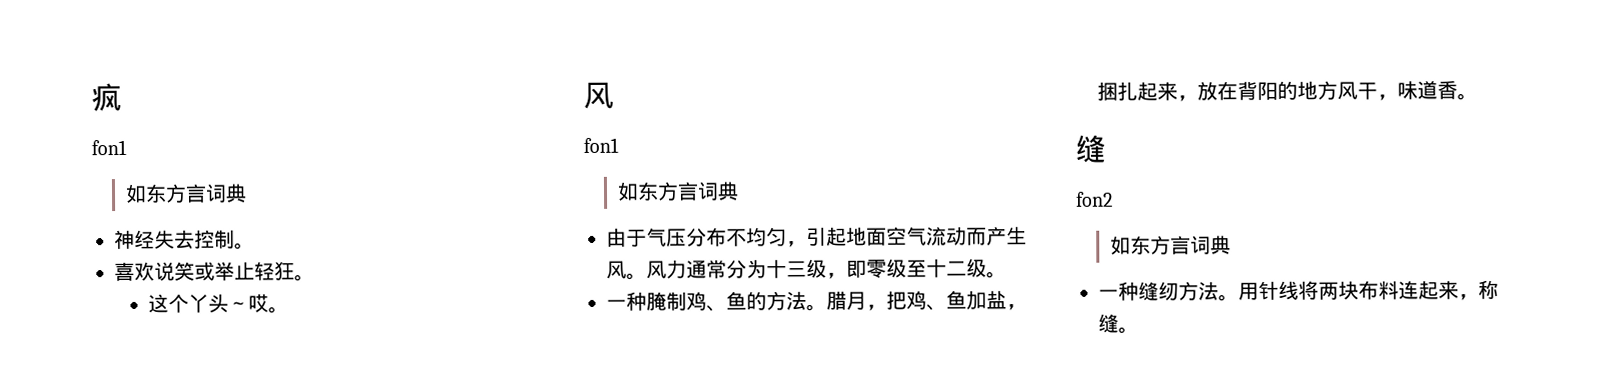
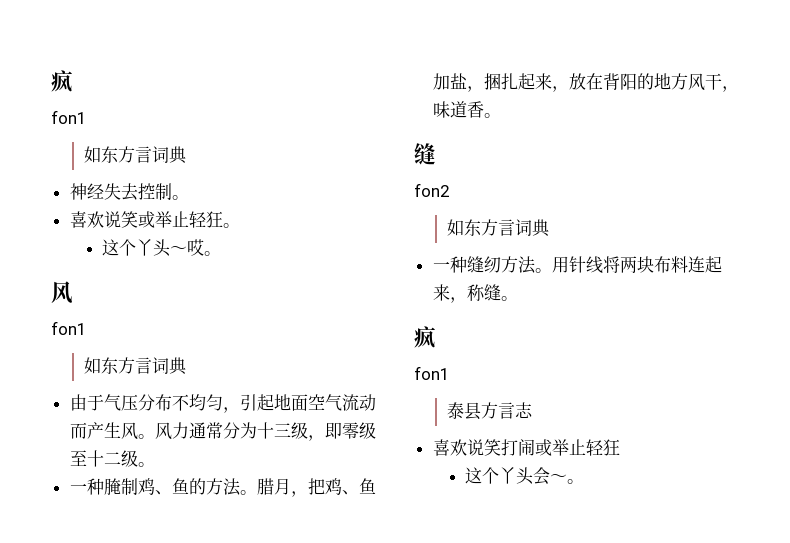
(1139, 330) none -> [414,326,436,348] [414,366,450,380] [446,402,533,420] [432,439,620,456] [465,467,585,485] // 疯 // fon1 // 泰县方言志 // 喜欢说笑打闹或举止轻狂 // 这个丫头会～。

